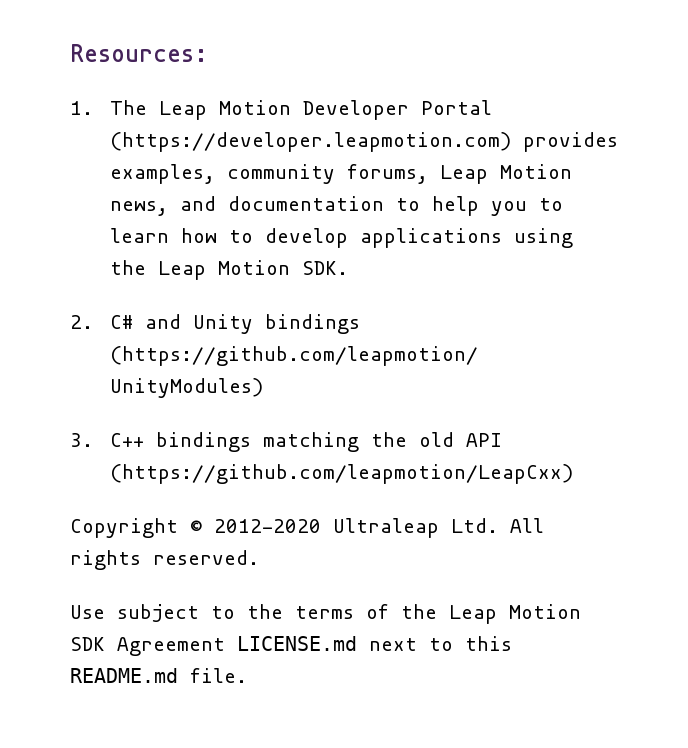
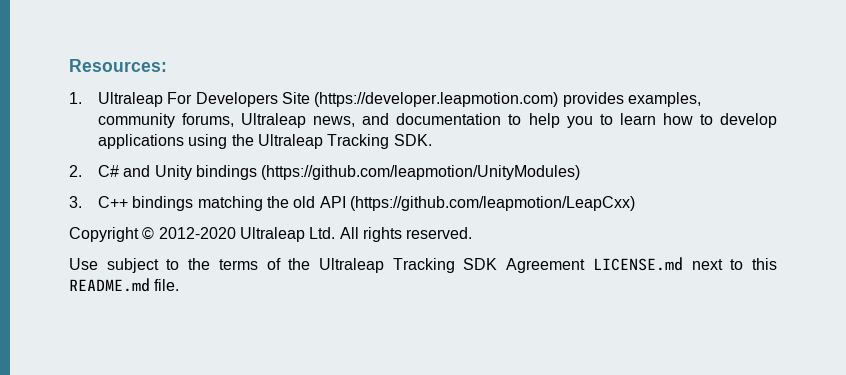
[109,100,492,120] The Leap Motion Developer Portal -> [98,92,310,107] Ultraleap For Developers Site
[439,164,572,184] Leap Motion -> [241,113,307,128] Ultraleap
[157,260,290,280] Leap Motion -> [257,134,390,149] Ultraleap Tracking
[449,604,581,624] Leap Motion -> [319,258,455,273] Ultraleap Tracking

